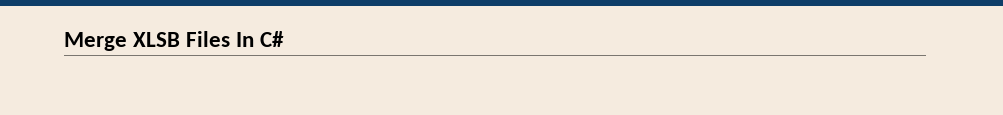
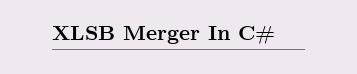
[64,31,231,51] Merge XLSB Files -> [52,26,200,44] XLSB Merger

